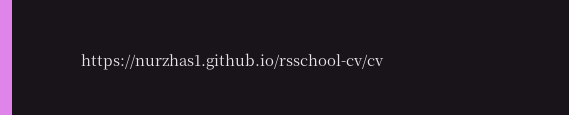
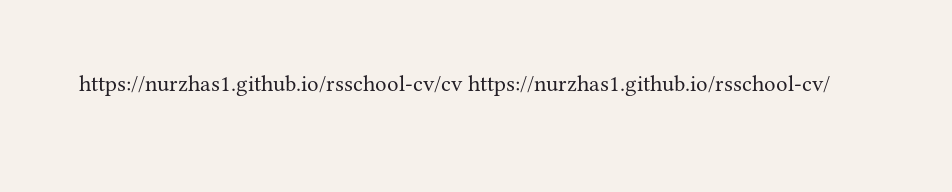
(384, 61) none -> [468,75,831,96] https://nurzhas1.github.io/rsschool-cv/

